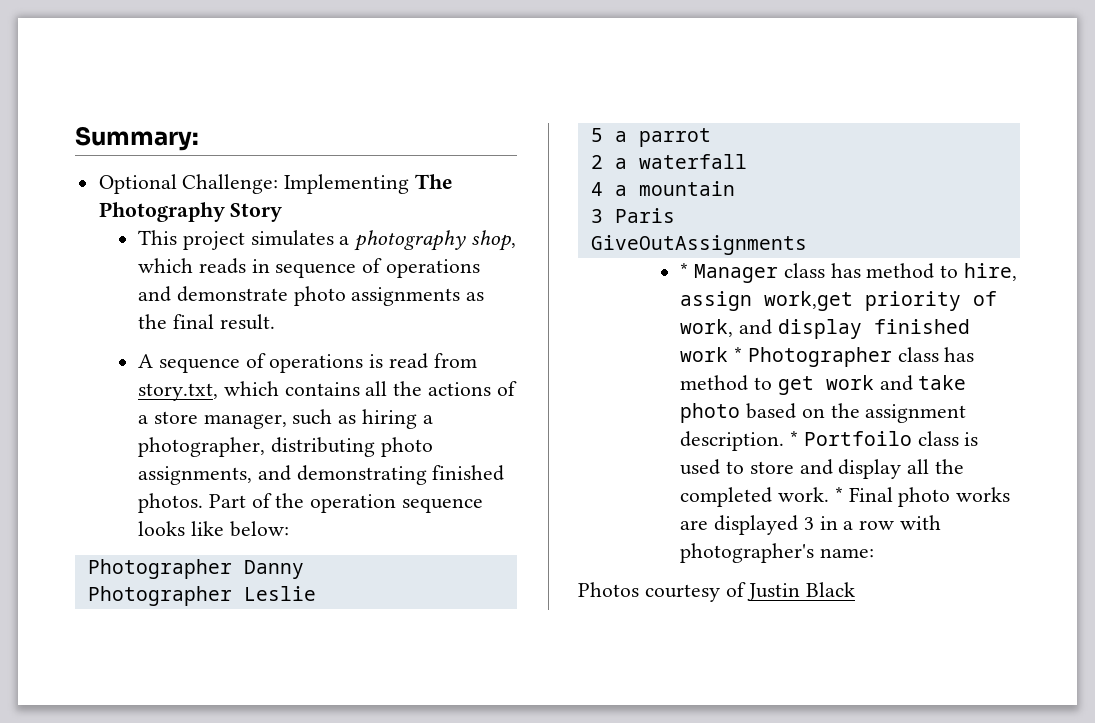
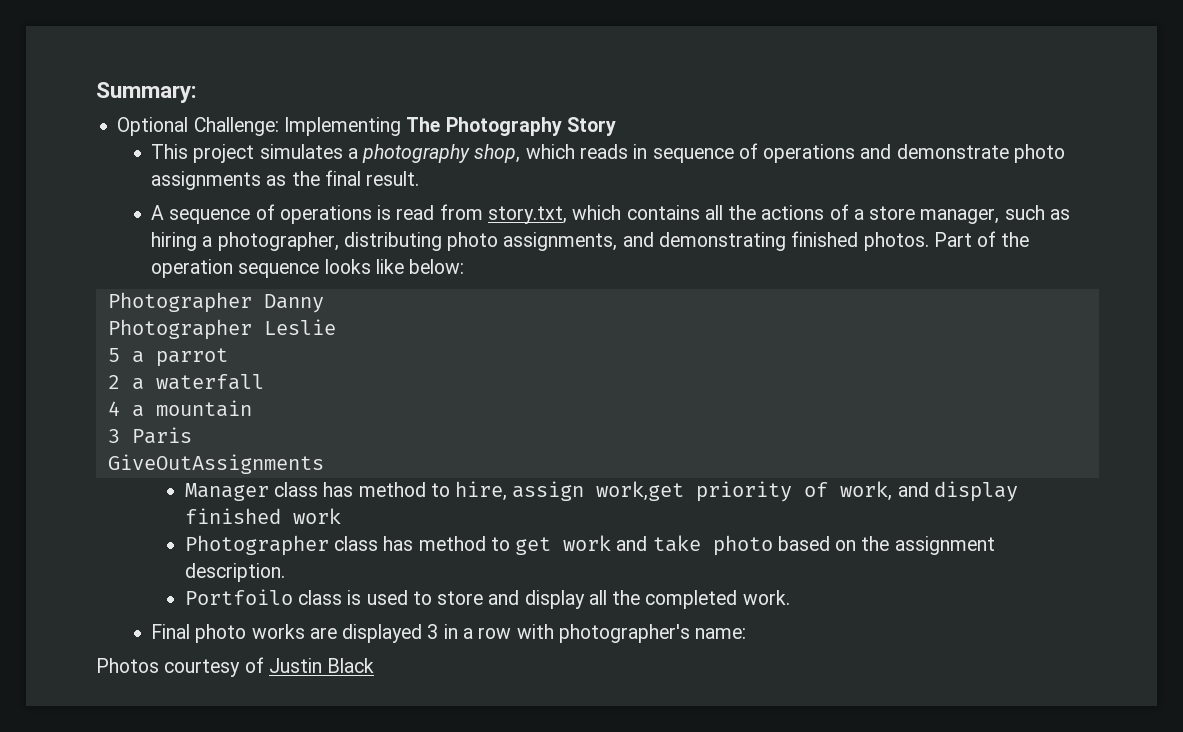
[680,263,689,278] * -> (324, 464) none
[734,347,743,362] * -> (341, 516) //
[790,431,799,446] * -> (285, 572) //
[834,487,843,502] * -> (790, 597) //

